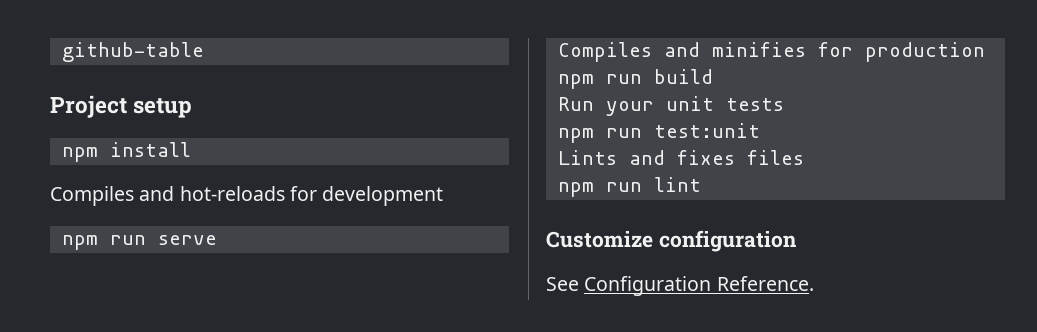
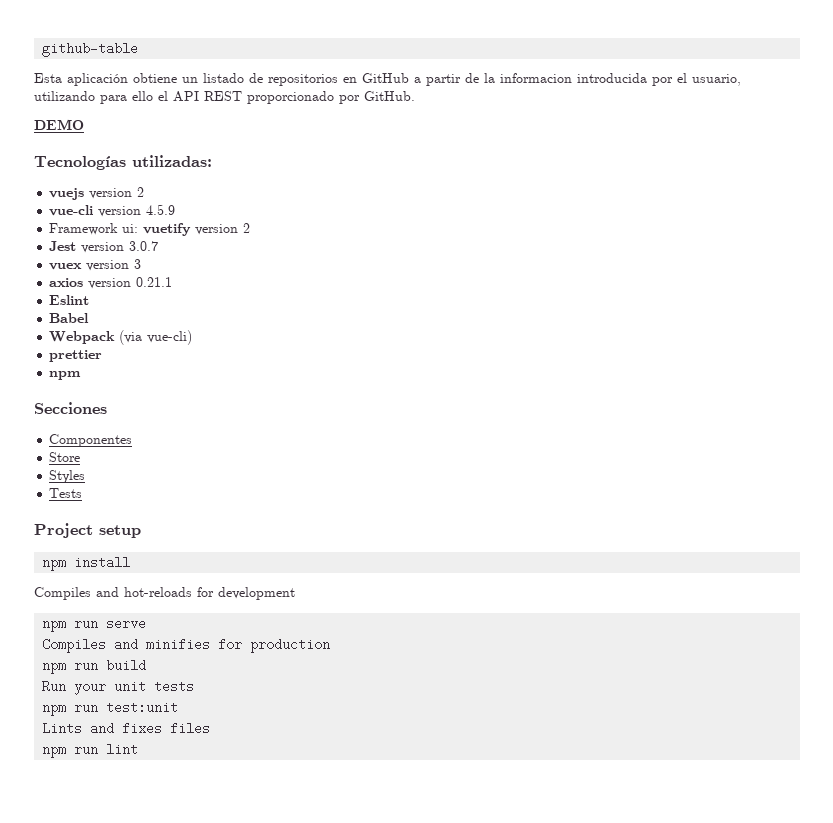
(204, 52) none -> [34,73,741,86] [34,91,415,104] [34,119,84,130] [34,155,212,170] [49,187,145,200] [49,204,176,217] [49,223,251,236] [49,241,159,253] [49,259,142,271] [49,277,173,289] [49,295,90,305] [49,313,90,323] [49,330,193,345] [49,350,103,362] [49,371,82,380] [34,402,107,414] [49,434,133,447] [49,452,81,462] [49,470,86,483] [49,488,83,498] // Esta aplicación obtiene un listado de repositorios en GitHub a partir de la informacion introducida por el usuario, utilizando para ello el API REST proporcionado por GitHub. // DEMO // Tecnologías utilizadas: // vuejs version 2 // vue-cli version 4.5.9 // Framework ui: vuetify version 2 // Jest version 3.0.7 // vuex version 3 // axios version 0.21.1 // Eslint // Babel // Webpack (via vue-cli) // prettier // npm // Secciones // Componentes // Store // Styles // Tests
[546,230,797,252] [546,276,814,296] // Customize configuration // See Configuration Reference. -> (139, 749) none

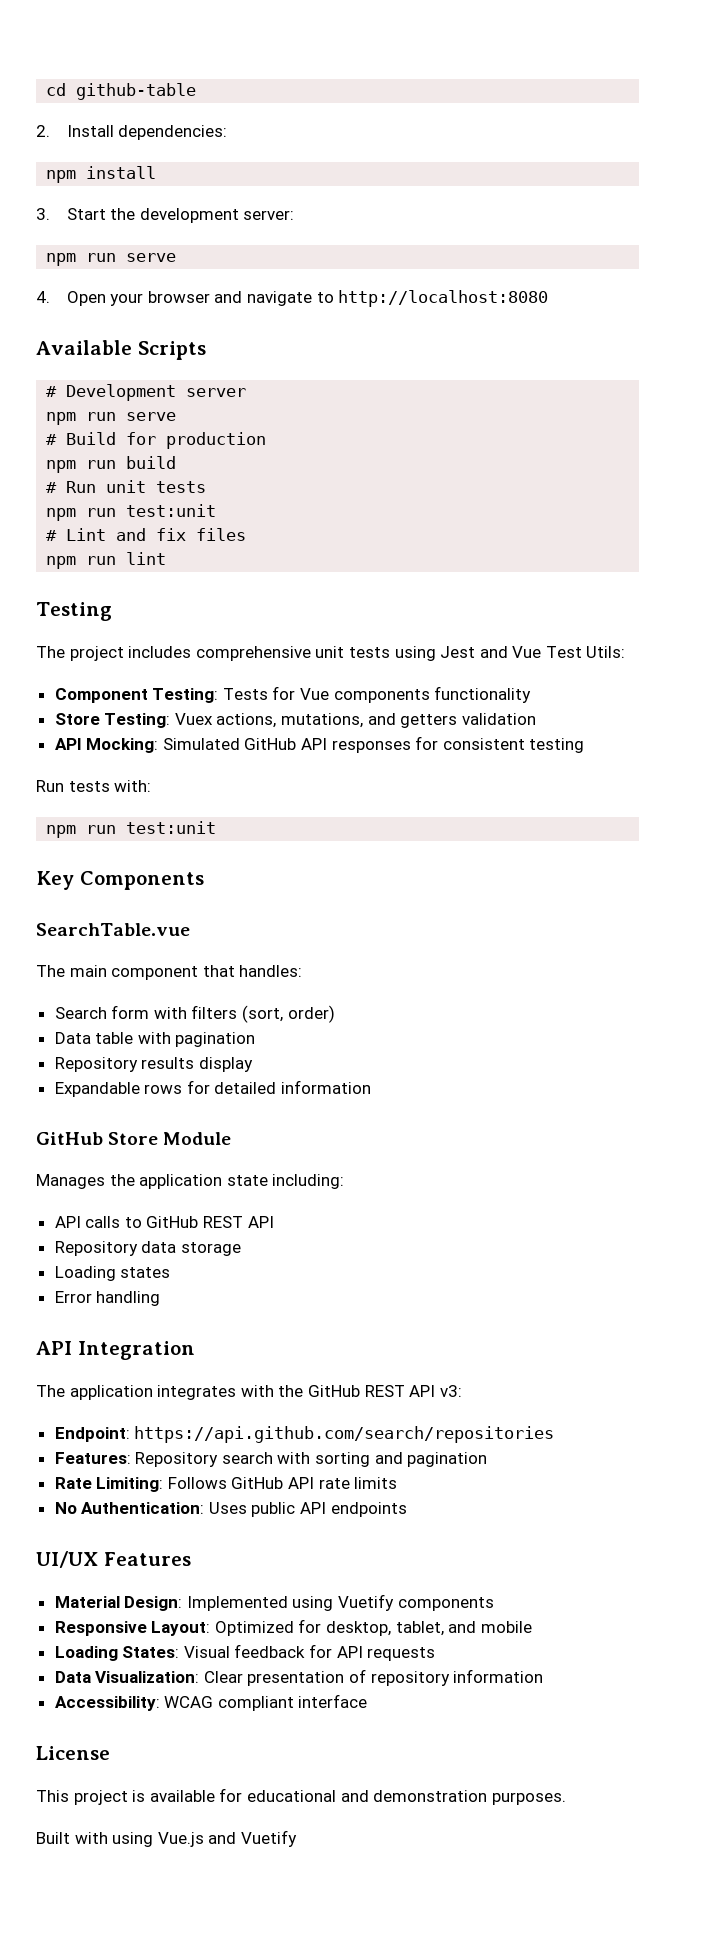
(42, 49) none -> [46,83,67,96] cd
[34,73,741,86] [34,91,415,104] [34,119,84,130] [34,155,212,170] [49,187,145,200] [49,204,176,217] [49,223,251,236] [49,241,159,253] [49,259,142,271] [49,277,173,289] [49,295,90,305] [49,313,90,323] [49,330,193,345] [49,350,103,362] [49,371,82,380] [34,402,107,414] [49,434,133,447] [49,452,81,462] [49,470,86,483] [49,488,83,498] [34,523,141,538] [42,556,131,571] [34,587,214,600] Esta aplicación obtiene un listado de repositorios en GitHub a partir de la informacion introducida por el usuario, utilizando para ello el API REST proporcionado por GitHub. // DEMO // Tecnologías utilizadas: // vuejs version 2 // vue-cli version 4.5.9 // Framework ui: vuetify version 2 // Jest version 3.0.7 // vuex version 3 // axios version 0.21.1 // Eslint // Babel // Webpack (via vue-cli) // prettier // npm // Secciones // Componentes // Store // Styles // Tests // Project setup // npm install // Compiles and hot-reloads for -> [36,125,228,140] [46,166,157,183] [36,208,136,220] 2. Install dependencies: // npm install // 3. Start the
[42,617,147,632] [42,638,211,653] // npm run serve // Compiles and minifies -> [243,210,295,220] [46,253,177,266] [36,290,549,307] [36,340,206,360] [46,384,247,401] [46,412,177,425] [46,432,117,445] server: // npm run serve // 4. Open your browser and navigate to http://localhost:8080 // Available Scripts // # Development server // npm run serve // # Build
[42,680,107,695] Run your -> [46,481,97,493] # Run
[42,722,163,735] Lints and fixes -> [46,528,187,541] # Lint and fix
(139, 749) none -> [36,602,112,621] [36,646,626,661] [54,686,532,703] [54,713,536,728] [54,736,585,753] [36,780,152,792] [46,821,217,838] [36,871,204,890] [36,923,190,936] [36,965,303,980] [54,1005,335,1023] [54,1032,256,1047] [54,1057,253,1072] [54,1080,372,1097] [36,1132,232,1145] [36,1174,345,1189] [54,1216,274,1228] [54,1241,241,1256] [54,1266,171,1281] [54,1291,161,1306] [36,1341,195,1360] [36,1385,462,1400] [54,1426,555,1443] [54,1452,488,1467] [54,1477,398,1492] [54,1502,407,1517] [36,1551,191,1568] [54,1594,494,1611] [54,1619,532,1636] [54,1644,436,1661] [54,1669,544,1686] [54,1694,368,1711] [36,1746,110,1760] [36,1788,566,1805] [36,1830,297,1847] // Testing // The project includes comprehensive unit tests using Jest and Vue Test Utils: // Component Testing: Tests for Vue components functionality // Store Testing: Vuex actions, mutations, and getters validation // API Mocking: Simulated GitHub API responses for consistent testing // Run tests with: // npm run test:unit // Key Components // SearchTable.vue // The main component that handles: // Search form with filters (sort, order) // Data table with pagination // Repository results display // Expandable rows for detailed information // GitHub Store Module // Manages the application state including: // API calls to GitHub REST API // Repository data storage // Loading states // Error handling // API Integration // The application integrates with the GitHub REST API v3: // Endpoint: https://api.github.com/search/repositories // Features: Repository search with sorting and pagination // Rate Limiting: Follows GitHub API rate limits // No Authentication: Uses public API endpoints // UI/UX Features // Material Design: Implemented using Vuetify components // Responsive Layout: Optimized for desktop, tablet, and mobile // Loading States: Visual feedback for API requests // Data Visualization: Clear presentation of repository information // Accessibility: WCAG compliant interface // License // This project is available for educational and demonstration purposes. // Built with using Vue.js and Vuetify

